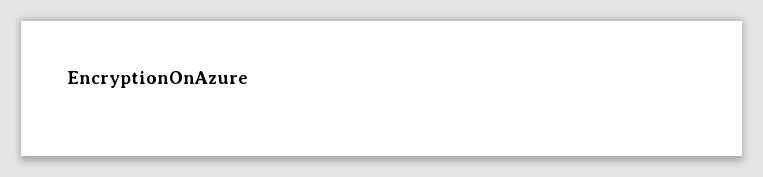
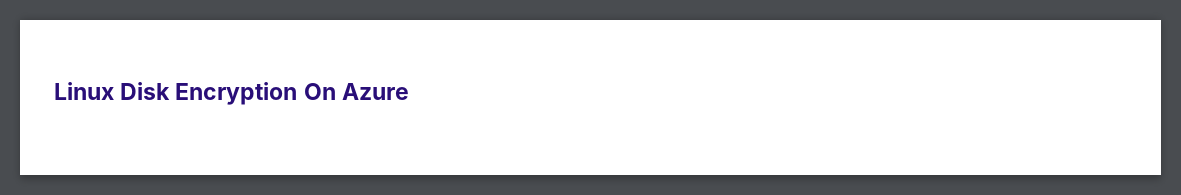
[67,71,248,88] EncryptionOnAzure -> [54,82,409,105] Linux Disk Encryption On Azure

